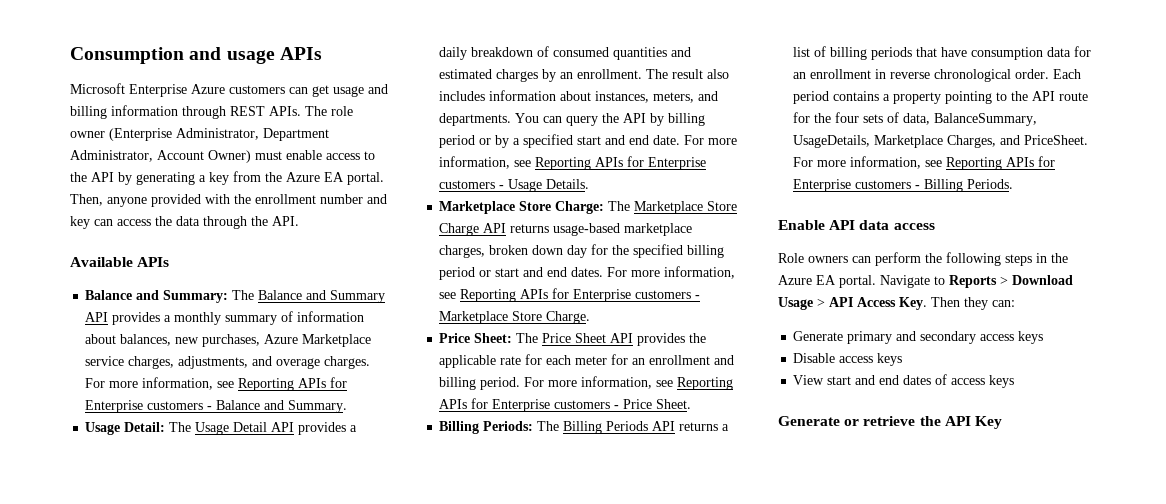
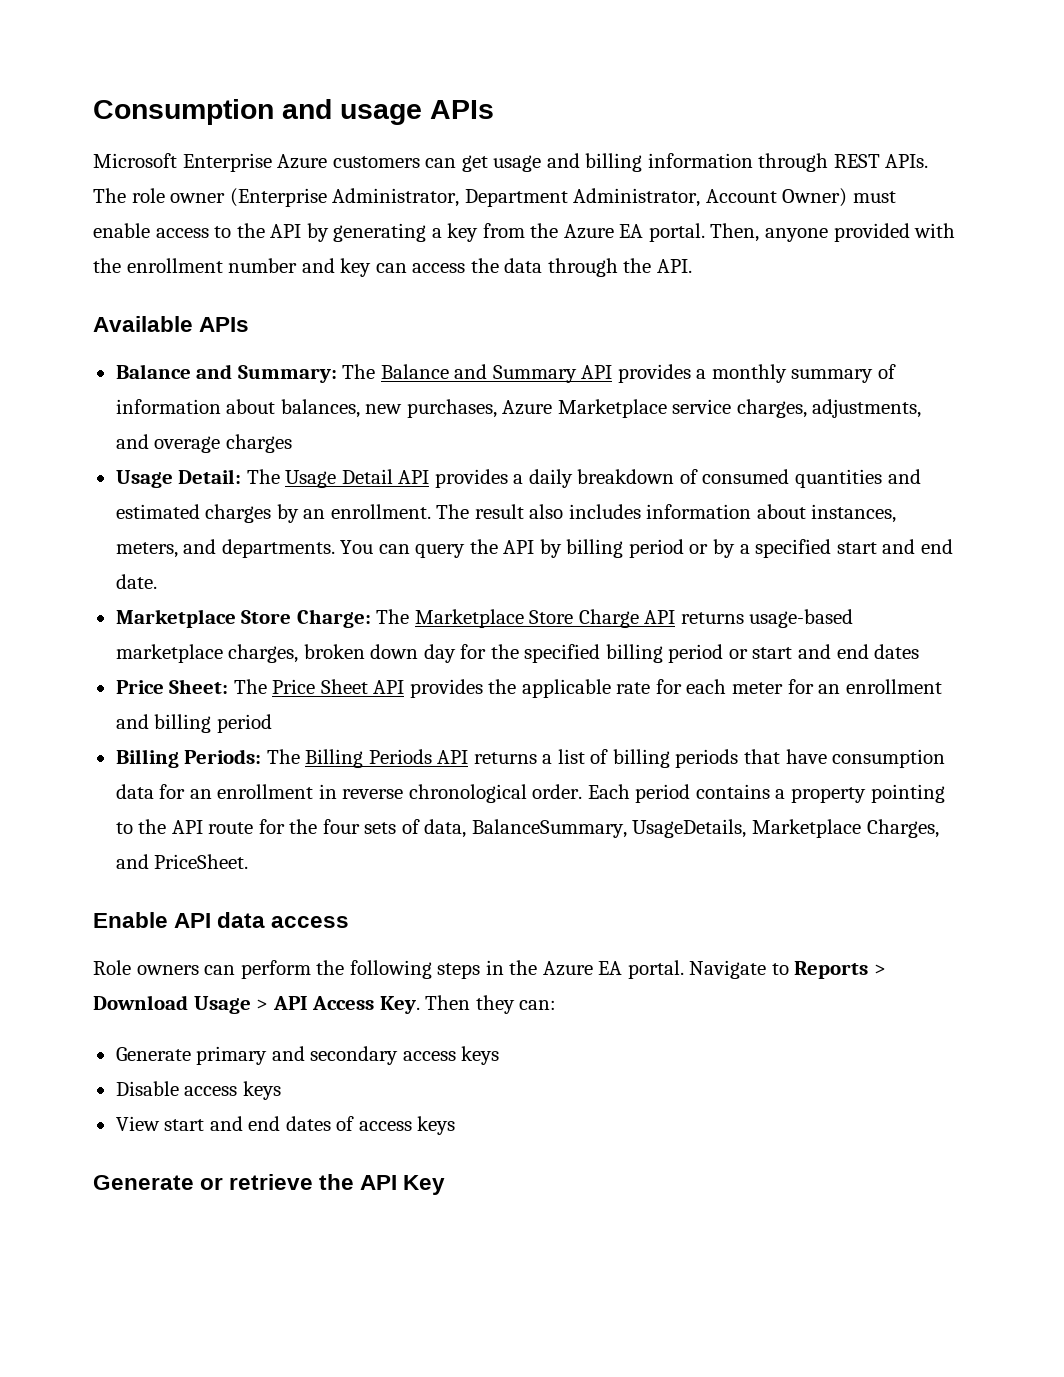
[324,356,371,369] [85,377,348,391] [85,400,348,413] charges. For more information, see Reporting APIs for Enterprise customers - Balance and Summary. -> [225,434,292,453] charges
[684,135,738,145] [439,156,707,170] [439,179,590,192] For more information, see Reporting APIs for Enterprise customers - Usage Details. -> (157, 581) none
[571,266,736,279] [439,288,701,302] [439,311,591,324] dates. For more information, see Reporting APIs for Enterprise customers - Marketplace Store Charge. -> [874,644,920,659] dates
[480,376,734,390] [439,398,692,412] period. For more information, see Reporting APIs for Enterprise customers - Price Sheet. -> [216,714,272,733] period
[793,156,1056,170] [793,179,1014,192] For more information, see Reporting APIs for Enterprise customers - Billing Periods. -> (249, 861) none

